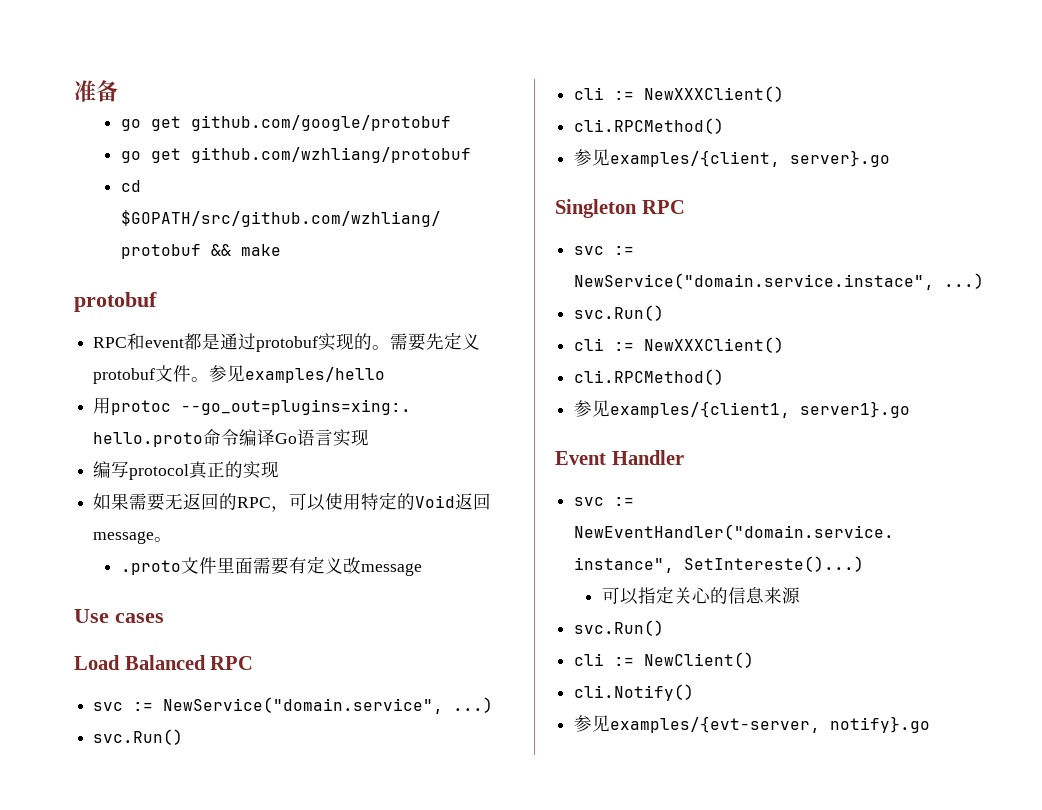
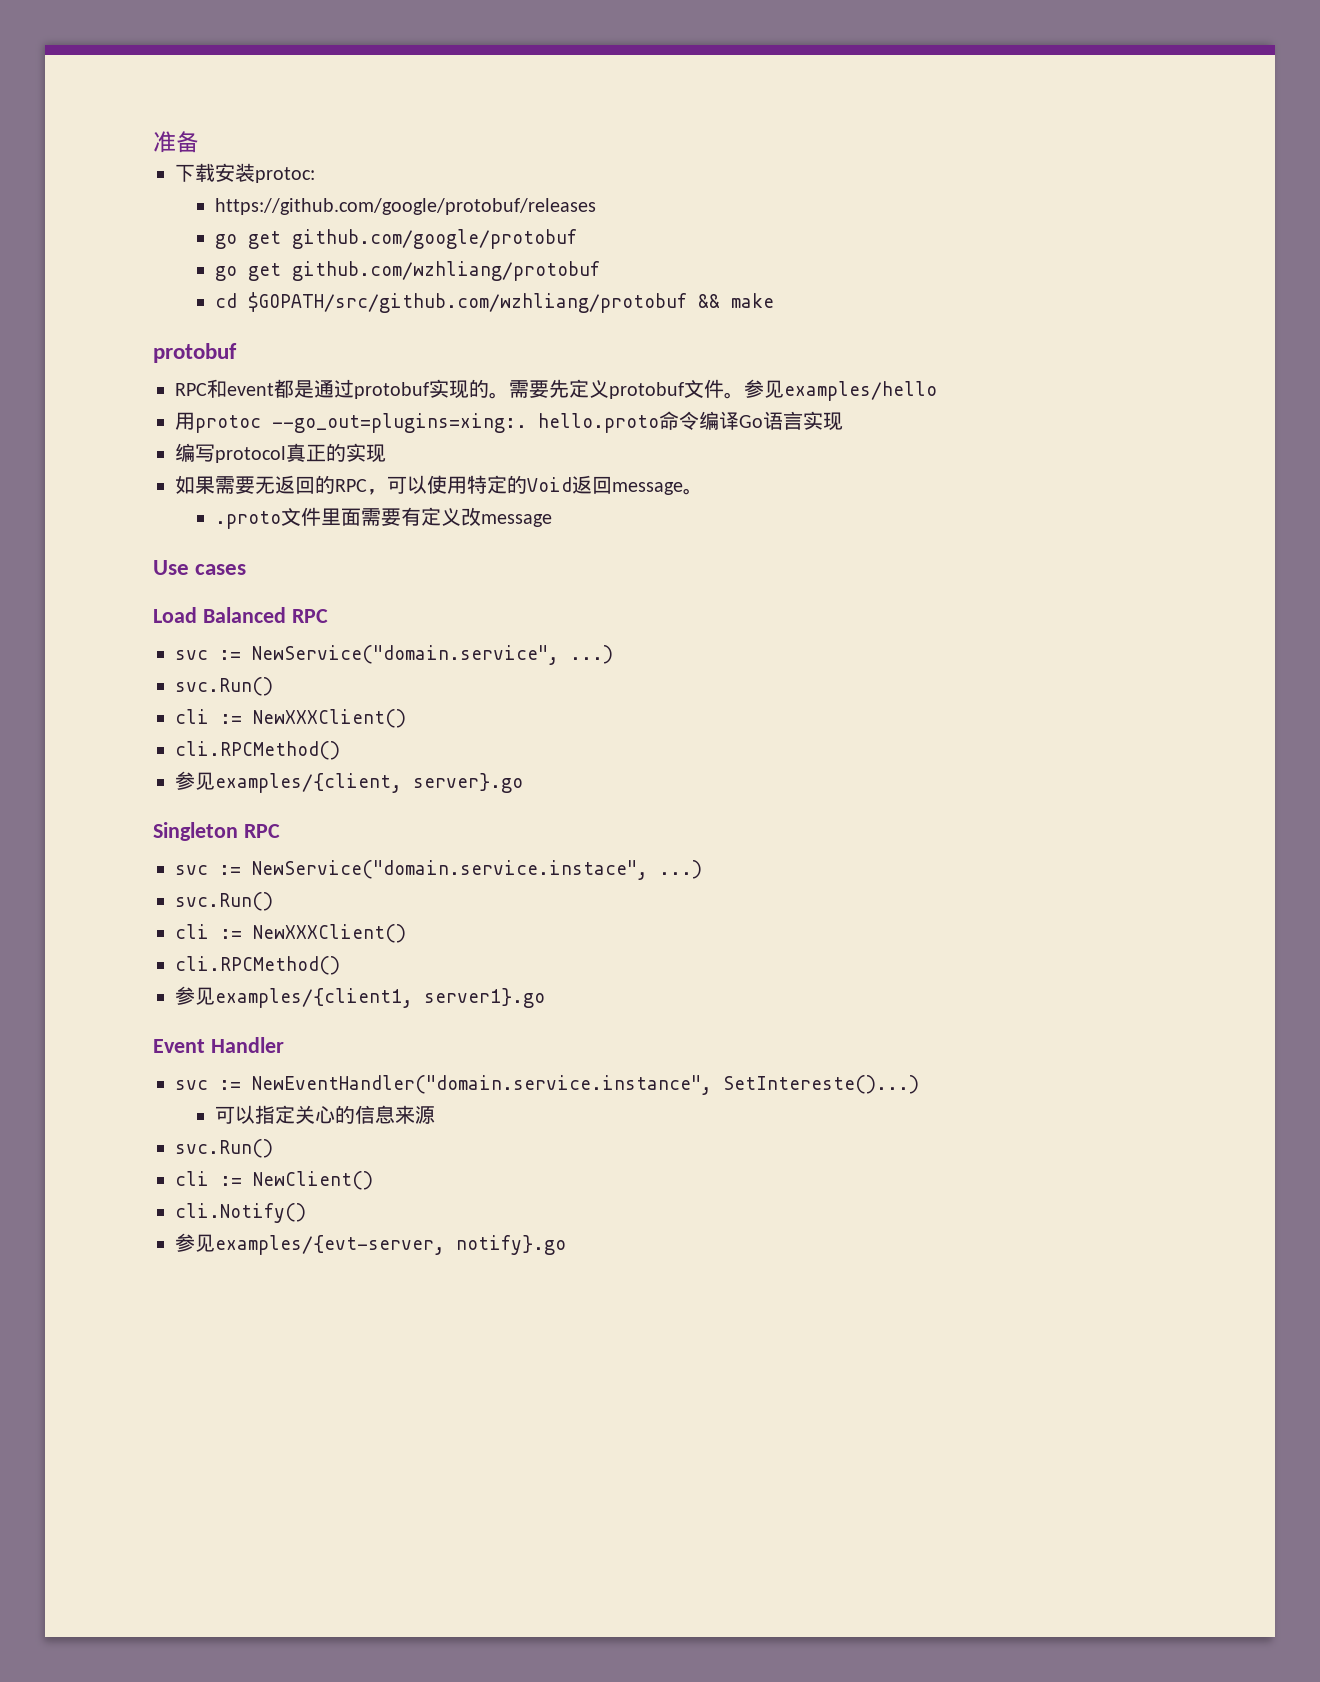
(118, 91) none -> [175,163,315,183] [214,198,596,215] // 下载安装protoc: // https://github.com/google/protobuf/releases

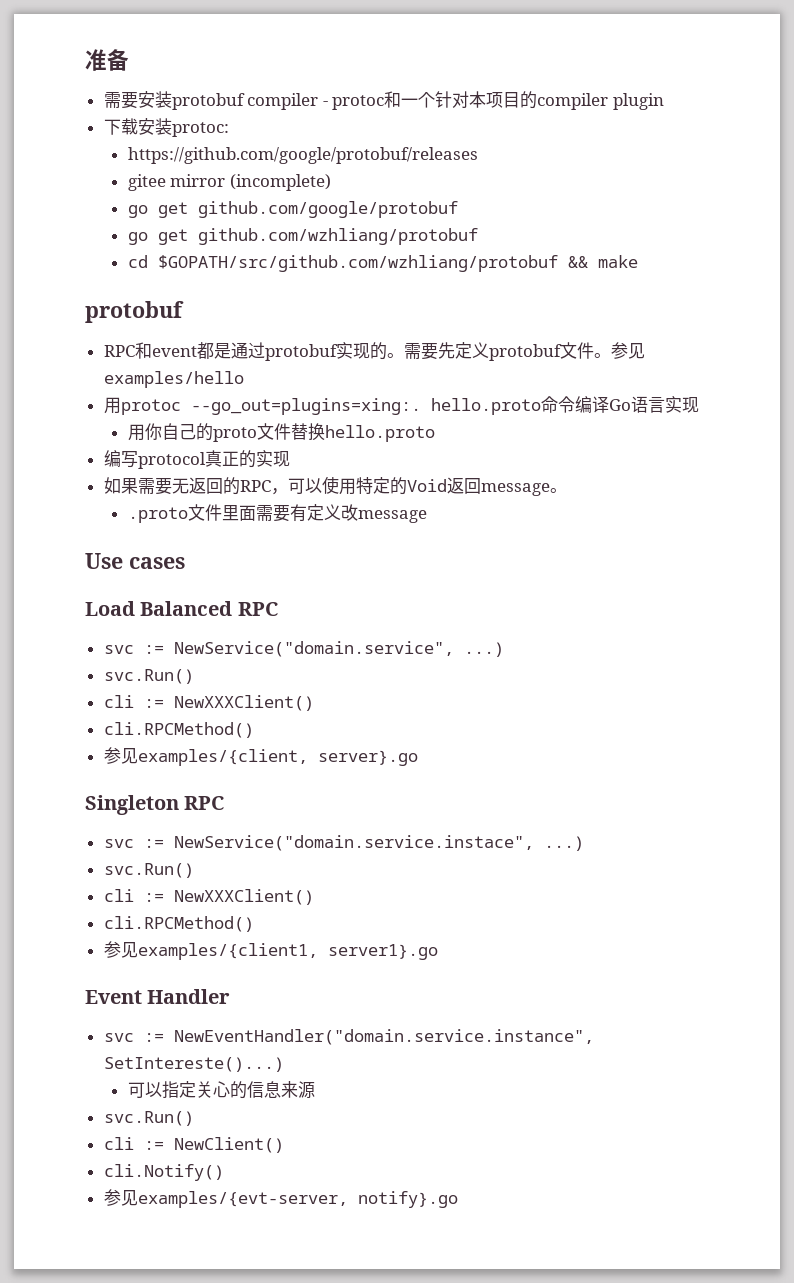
(199, 142) none -> [103,91,665,110] // 需要安装protobuf compiler - protoc和一个针对本项目的compiler plugin
(596, 206) none -> [127,174,331,191] // gitee mirror (incomplete)
(843, 421) none -> [127,423,435,442] // 用你自己的proto文件替换hello.proto

